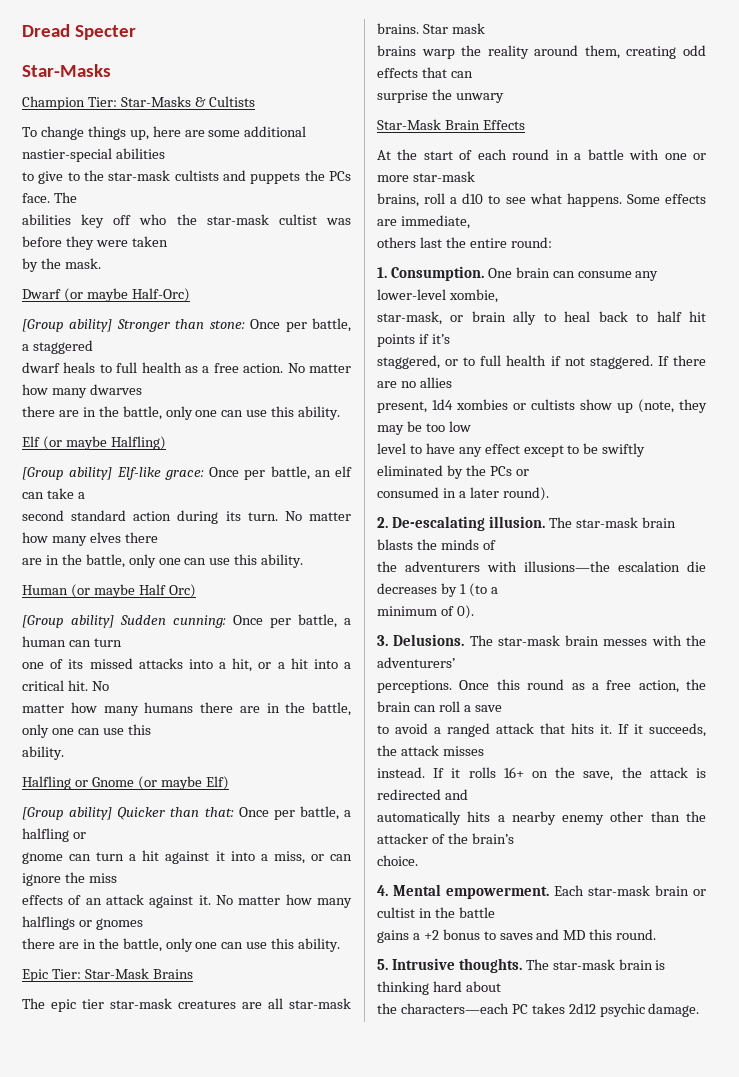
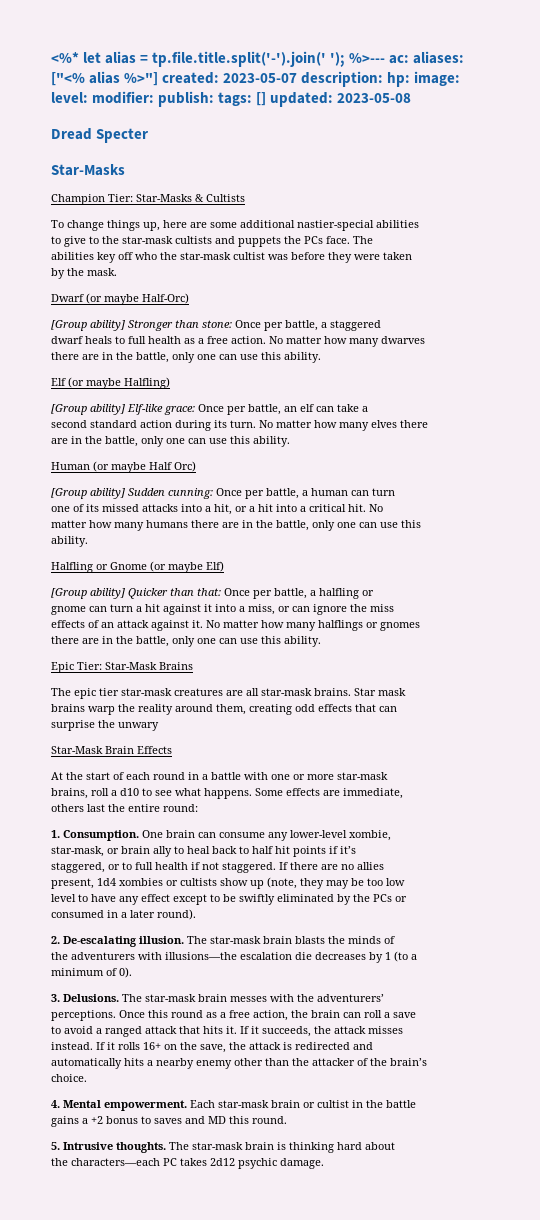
(22, 30) none -> [51,51,465,67] [51,71,461,87] [51,91,412,107] <%* let alias = tp.file.title.split('-').join(' '); %>--- ac: aliases: ["<% alias %>"] created: 2023-05-07 description: hp: image: level: modifier: publish: tags: [] updated: 2023-05-08 //

